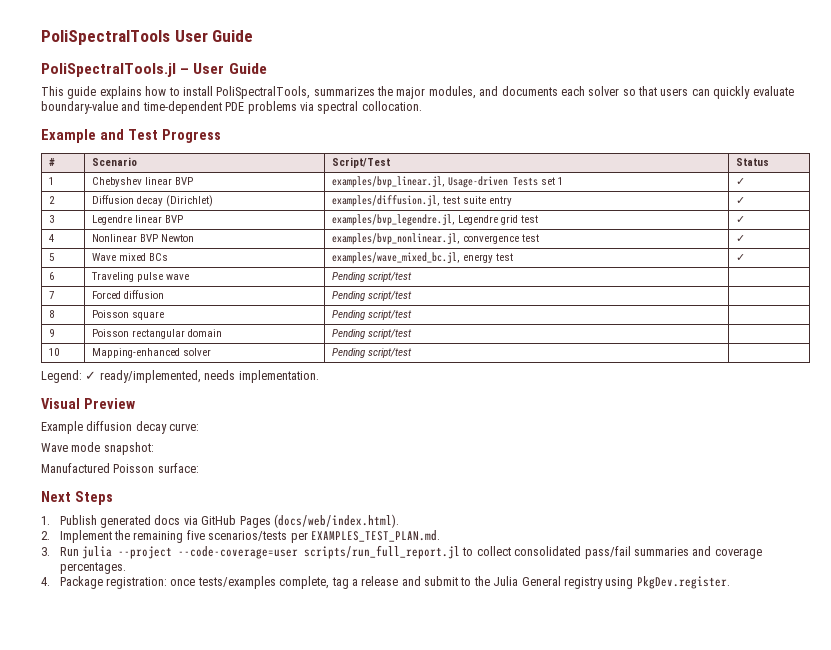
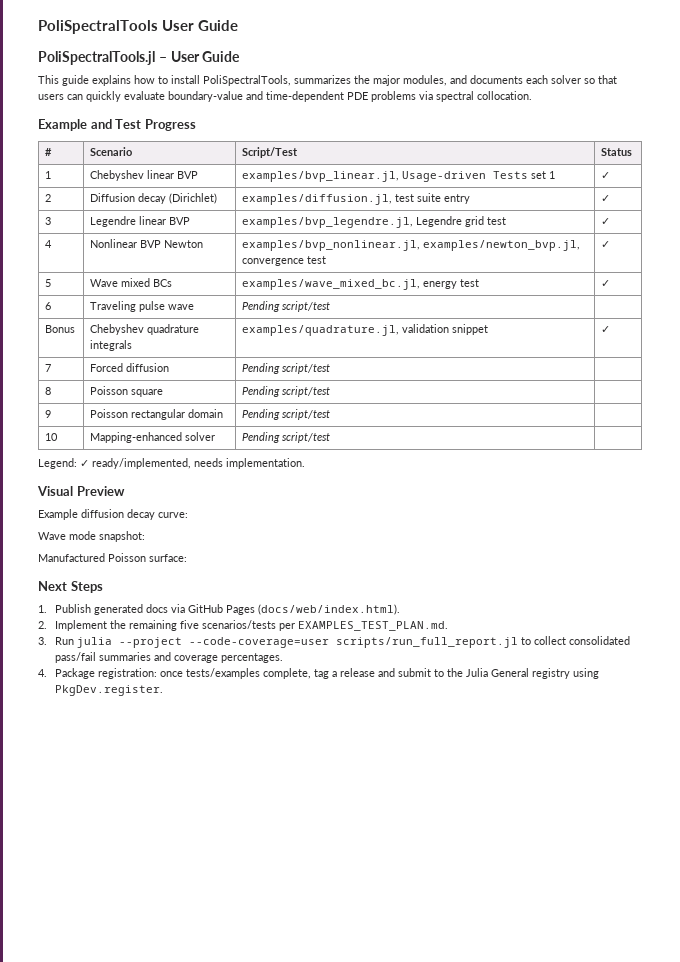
(460, 239) none -> [423,240,581,251] examples/newton_bvp.jl,
(412, 277) none -> [45,325,76,333] [90,324,200,335] [90,340,133,351] [242,324,489,336] [601,326,611,333] // Bonus | Chebyshev quadrature integrals | examples/quadrature.jl, validation snippet | ✓

